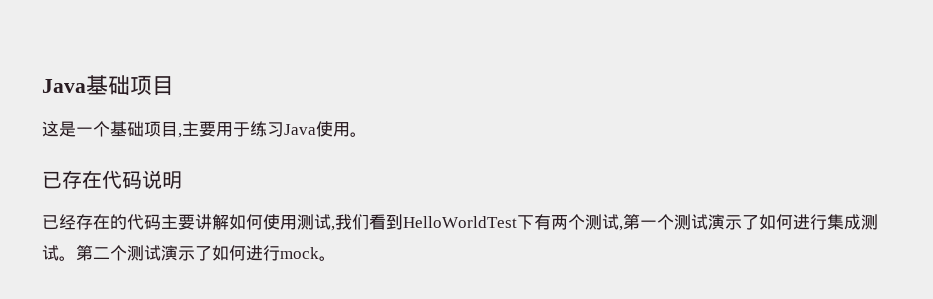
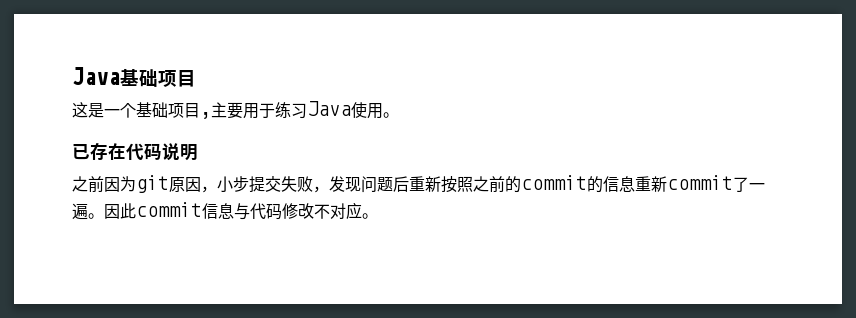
[42,214,878,231] [42,245,319,261] 已经存在的代码主要讲解如何使用测试,我们看到HelloWorldTest下有两个测试,第一个测试演示了如何进行集成测试。第二个测试演示了如何进行mock -> [72,175,765,193] [72,202,362,220] 之前因为git原因，小步提交失败，发现问题后重新按照之前的commit的信息重新commit了一遍。因此commit信息与代码修改不对应

